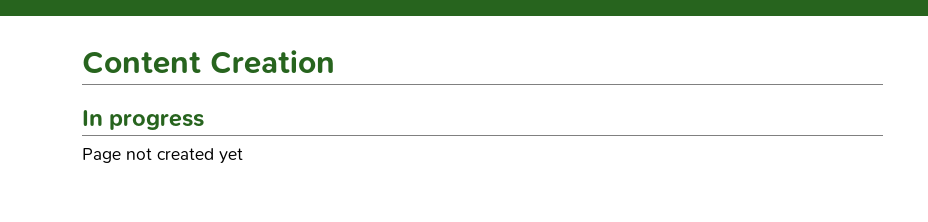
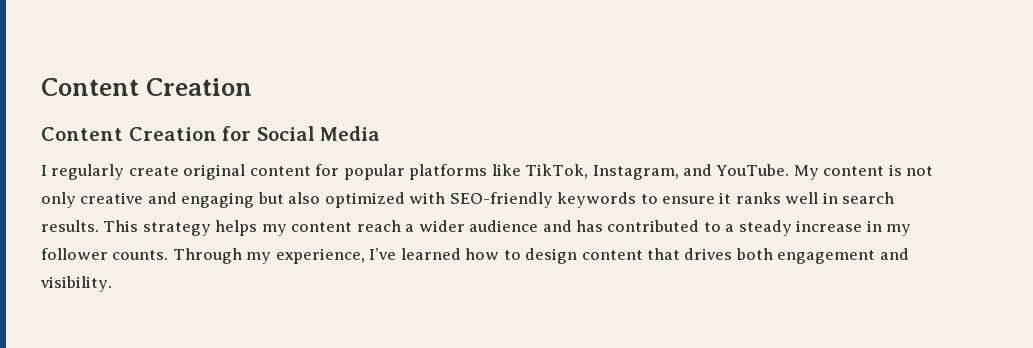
[82,110,205,130] [82,148,243,164] In progress // Page not created yet -> [41,126,381,141] [41,164,934,180] [41,192,895,208] [41,220,912,236] [41,248,909,264] [40,276,112,292] Content Creation for Social Media // I regularly create original content for popular platforms like TikTok, Instagram, and YouTube. My content is not only creative and engaging but also optimized with SEO-friendly keywords to ensure it ranks well in search results. This strategy helps my content reach a wider audience and has contributed to a steady increase in my follower counts. Through my experience, I’ve learned how to design content that drives both engagement and visibility.

